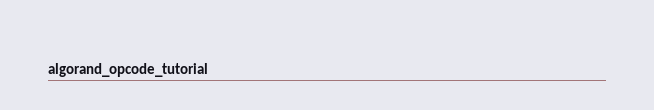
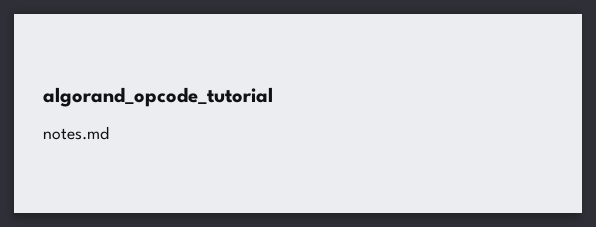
(208, 70) none -> [43,126,109,140] // notes.md

